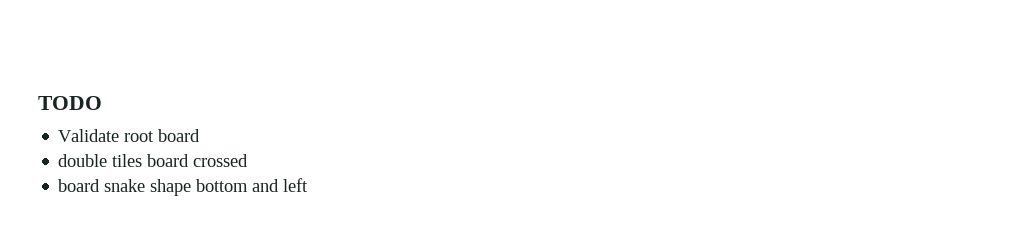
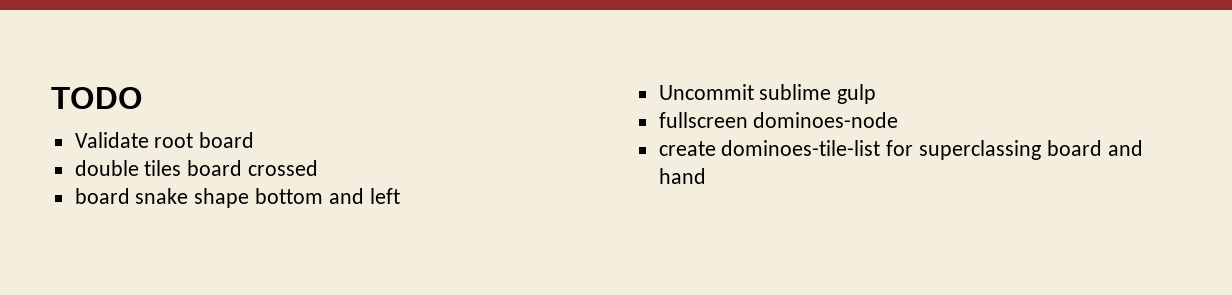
(309, 185) none -> [658,84,877,104] [658,112,899,128] [658,140,1143,160] [658,168,706,184] // Uncommit sublime gulp // fullscreen dominoes-node // create dominoes-tile-list for superclassing board and hand

